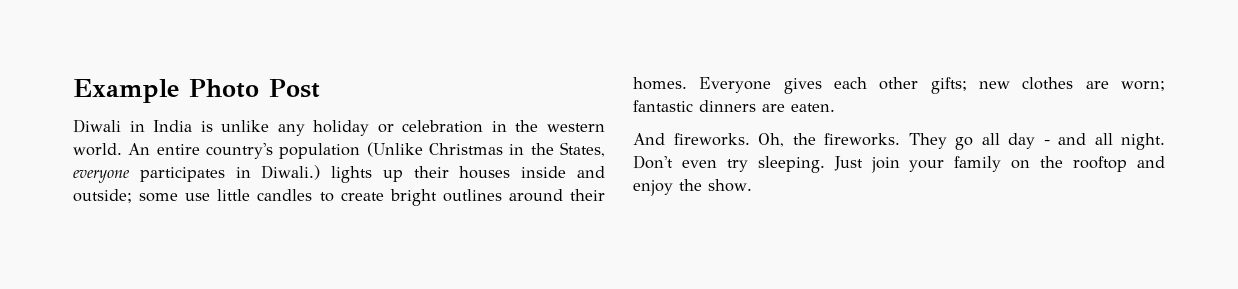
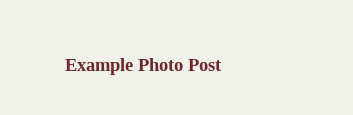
[73,119,605,136] [73,142,605,159] [73,165,605,183] [73,189,606,206] [633,77,1165,94] [633,100,835,112] [633,133,1165,150] [633,155,1165,173] [633,179,752,196] // Diwali in India is unlike any holiday or celebration in the western world. An entire country's population (Unlike Christmas in the States, everyone participates in Diwali.) lights up their houses inside and outside; some use little candles to create bright outlines around their homes. Everyone gives each other gifts; new clothes are worn; fantastic dinners are eaten. // And fireworks. Oh, the fireworks. They go all day - and all night. Don't even try sleeping. Just join your family on the rooftop and enjoy the show. -> (222, 65) none

